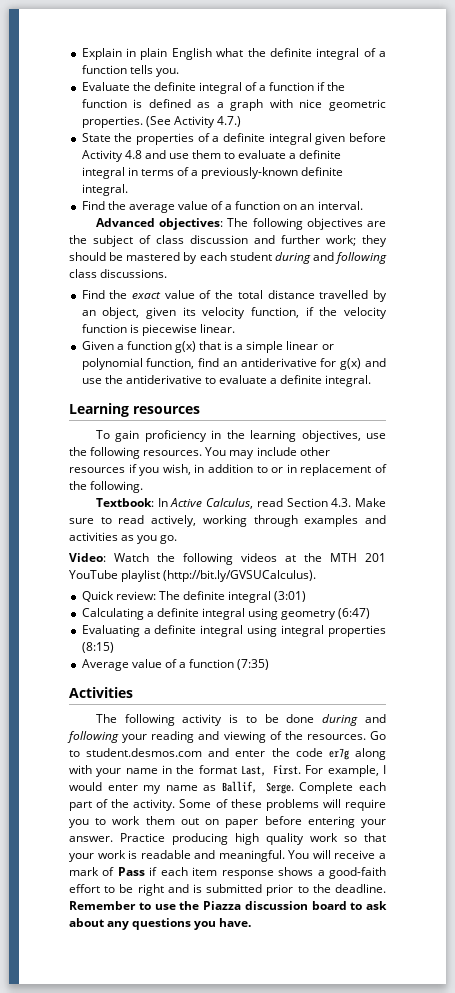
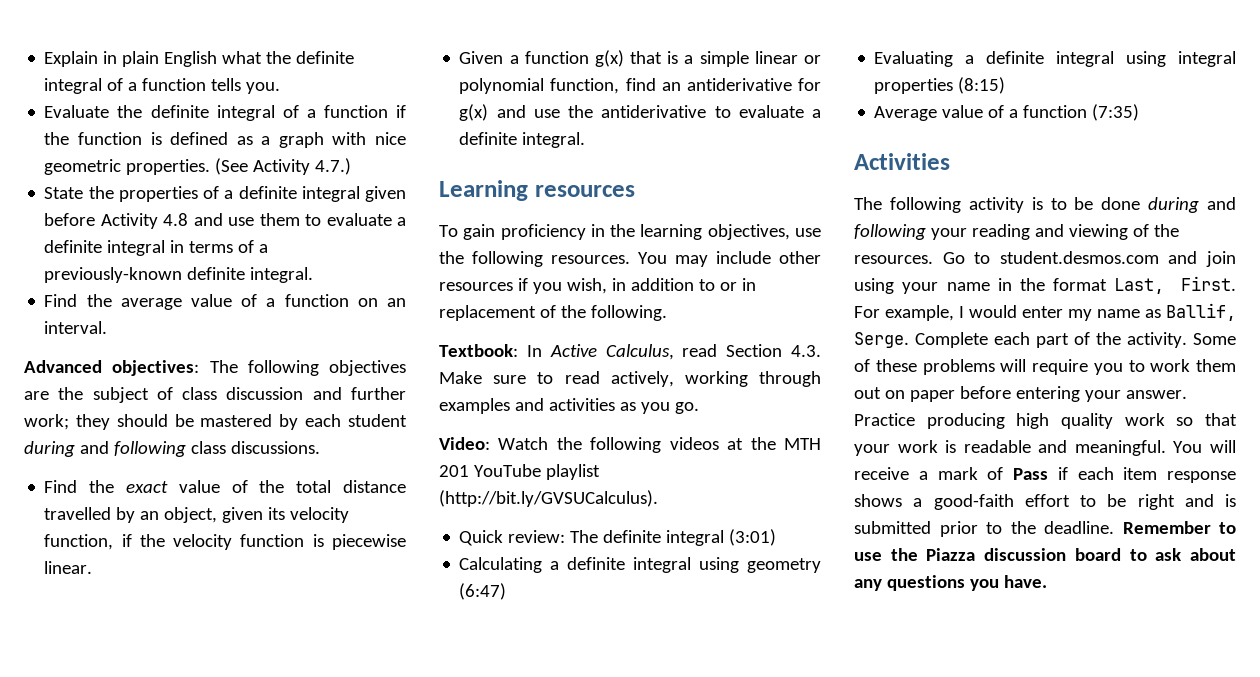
[235,748,386,760] [69,765,92,774] enter the code er7g along with -> [1206,251,1236,267] [854,278,894,294] join using

